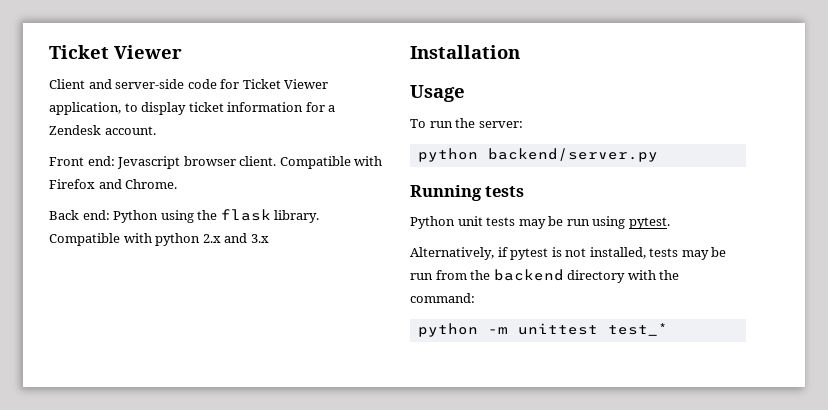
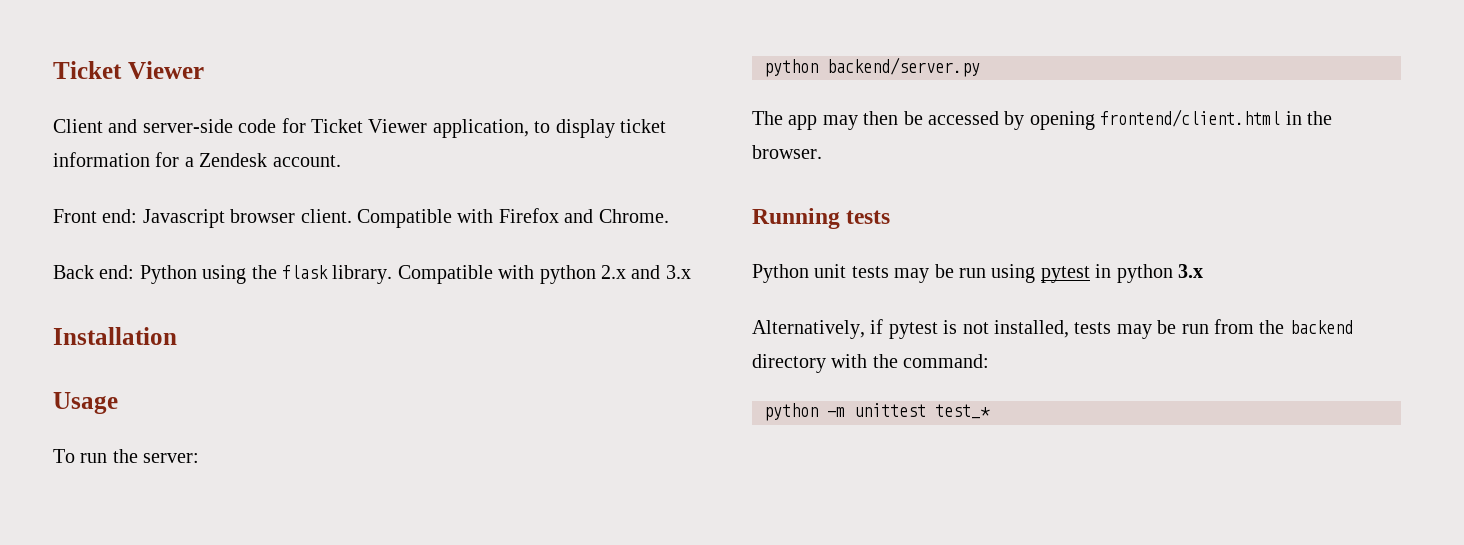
[117,156,181,169] Jevascript -> [142,209,225,228] Javascript
(658, 155) none -> [752,109,1332,130] [752,145,822,159] // The app may then be accessed by opening frontend/client.html in the browser.
[628,217,670,229] pytest. -> [1040,264,1203,283] pytest in python 3.x

